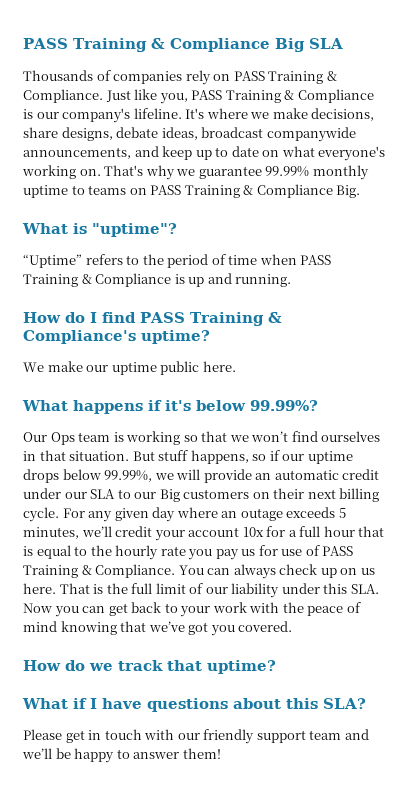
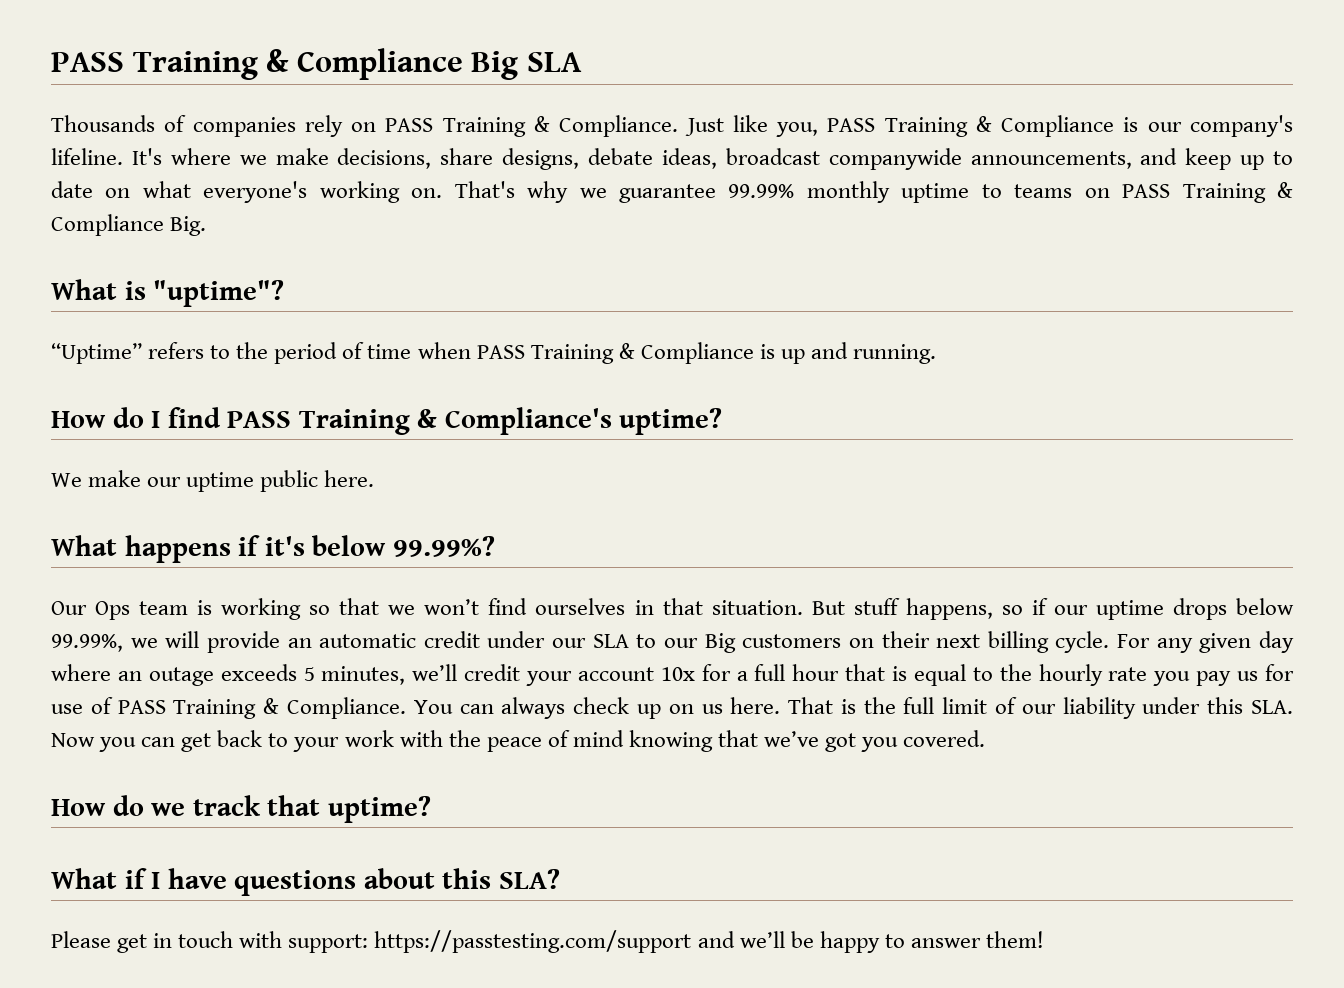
[177,729,342,744] our friendly support team -> [288,930,692,953] support: https://passtesting.com/support

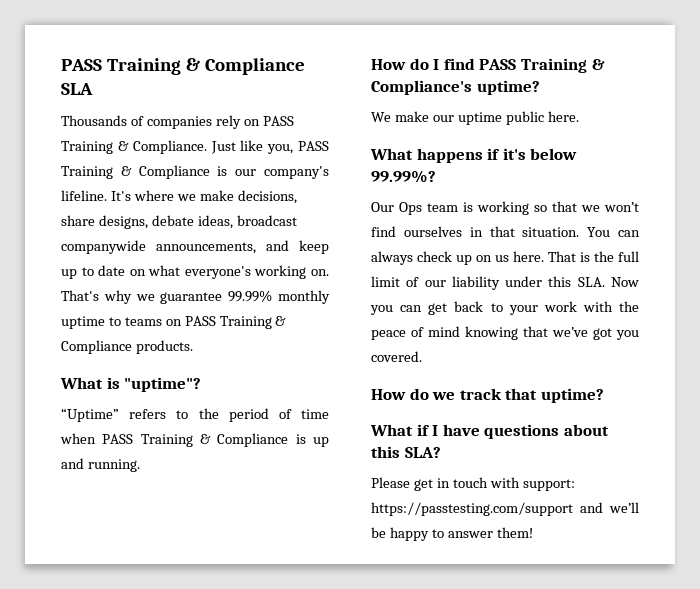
[51,48,519,80] PASS Training & Compliance Big -> [61,58,305,75] PASS Training & Compliance
[170,216,207,236] Big. -> [135,340,193,354] products.
[811,598,1294,620] [51,631,1295,653] [51,664,1295,686] [51,697,406,719] But stuff happens, so if our uptime drops below 99.99%, we will provide an automatic credit under our SLA to our Big customers on their next billing cycle. For any given day where an outage exceeds 5 minutes, we’ll credit your account 10x for a full hour that is equal to the hourly rate you pay us for use of PASS Training & Compliance. -> (580, 232) none

